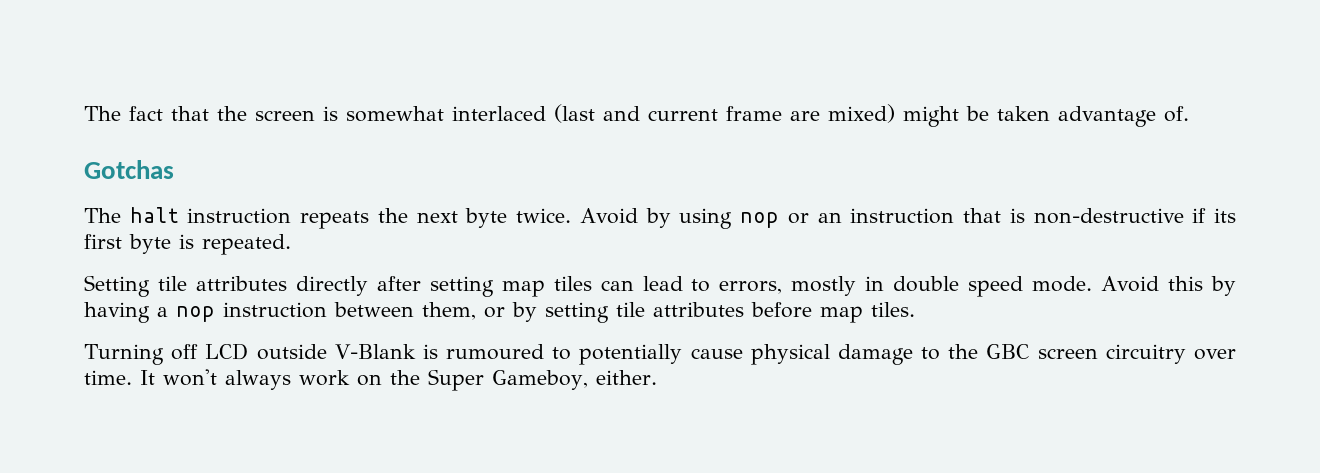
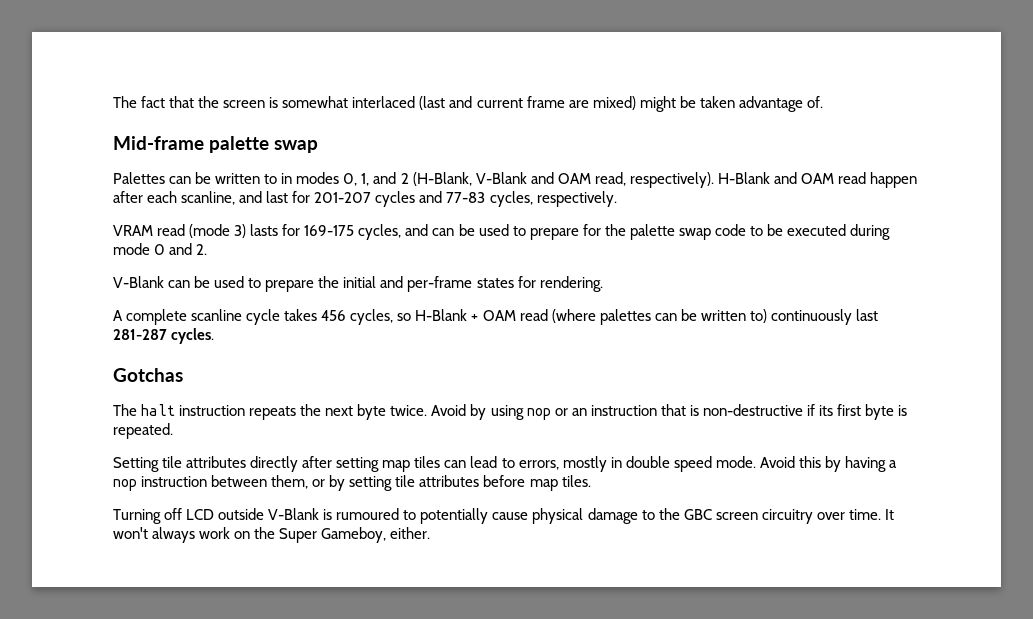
(1189, 114) none -> [113,136,318,153] [113,172,918,188] [113,191,617,207] [113,224,891,240] [113,243,208,255] [113,276,603,292] [113,309,878,325] [113,328,215,344] // Mid-frame palette swap // Palettes can be written to in modes 0, 1, and 2 (H-Blank, V-Blank and OAM read, respectively). H-Blank and OAM read happen after each scanline, and last for 201-207 cycles and 77-83 cycles, respectively. // VRAM read (mode 3) lasts for 169-175 cycles, and can be used to prepare for the palette swap code to be executed during mode 0 and 2. // V-Blank can be used to prepare the initial and per-frame states for rendering. // A complete scanline cycle takes 456 cycles, so H-Blank + OAM read (where palettes can be written to) continuously last 281-287 cycles.

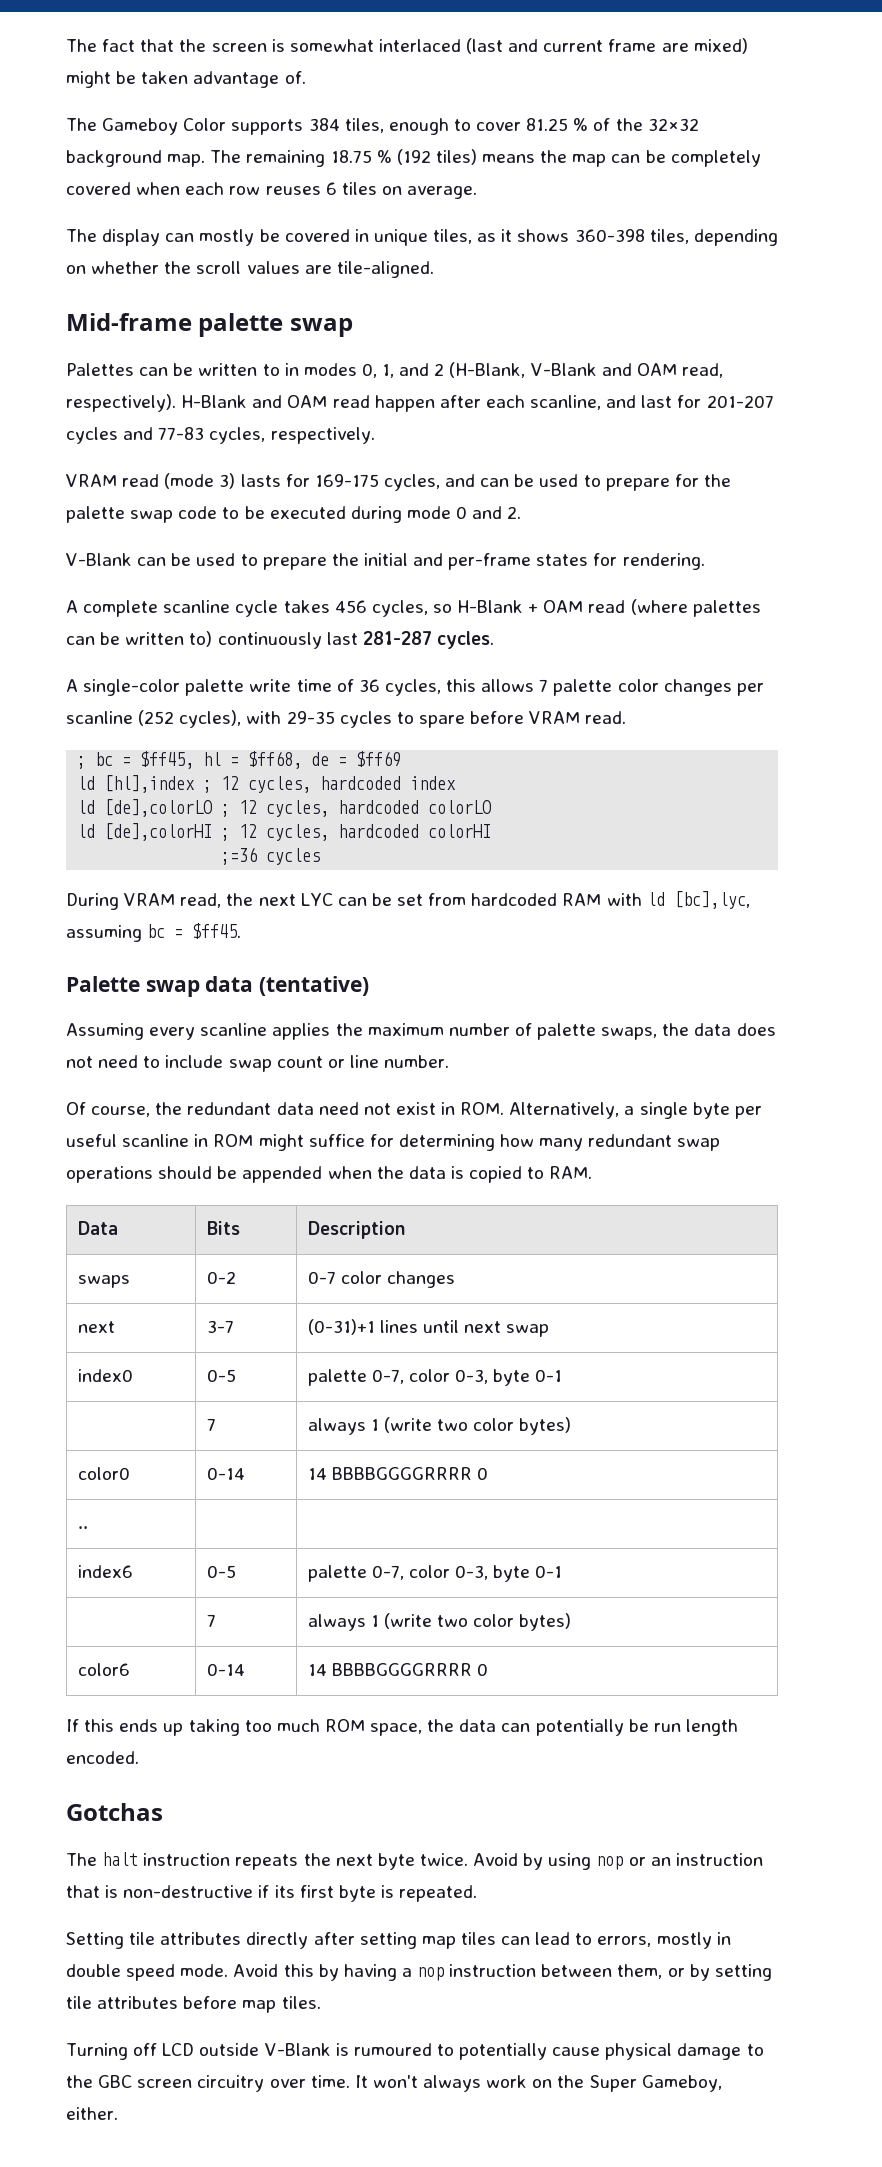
(823, 102) none -> [66,118,699,135] [66,149,761,167] [66,182,478,199] [66,229,778,246] [66,261,434,278] // The Gameboy Color supports 384 tiles, enough to cover 81.25 % of the 32×32 background map. The remaining 18.75 % (192 tiles) means the map can be completely covered when each row reuses 6 tiles on average. // The display can mostly be covered in unique tiles, as it shows 360-398 tiles, depending on whether the scroll values are tile-aligned.
(215, 336) none -> [66,679,764,696] [66,710,627,728] [77,751,402,769] [77,775,457,793] [77,799,492,817] [77,823,492,841] [221,847,321,865] [66,891,750,910] [66,923,242,942] [66,976,370,997] [66,1023,776,1040] [66,1055,450,1072] [66,1102,762,1119] [66,1134,721,1151] [66,1166,593,1183] [77,1221,118,1235] [206,1221,240,1235] [307,1221,405,1239] [77,1275,130,1288] [206,1271,236,1284] [307,1271,455,1288] [77,1321,115,1333] [206,1320,234,1333] [307,1319,550,1337] [77,1369,133,1382] [206,1369,236,1382] [307,1369,563,1386] [206,1418,216,1431] [307,1417,572,1435] [77,1467,130,1480] [206,1467,245,1480] [307,1467,488,1480] [77,1526,88,1529] [77,1565,133,1578] [206,1565,236,1578] [307,1565,563,1582] [206,1614,216,1627] [307,1613,572,1631] [77,1663,130,1676] [206,1663,245,1676] [307,1663,488,1676] [66,1719,738,1736] [66,1751,139,1764] // A single-color palette write time of 36 cycles, this allows 7 palette color changes per scanline (252 cycles), with 29-35 cycles to spare before VRAM read. // ; bc = $ff45, hl = $ff68, de = $ff69 // ld [hl],index ; 12 cycles, hardcoded index // ld [de],colorLO ; 12 cycles, hardcoded colorLO // ld [de],colorHI ; 12 cycles, hardcoded colorHI // ;=36 cycles // During VRAM read, the next LYC can be set from hardcoded RAM with ld [bc],lyc, assuming bc = $ff45. // Palette swap data (tentative) // Assuming every scanline applies the maximum number of palette swaps, the data does not need to include swap count or line number. // Of course, the redundant data need not exist in ROM. Alternatively, a single byte per useful scanline in ROM might suffice for determining how many redundant swap operations should be appended when the data is copied to RAM. // Data | Bits | Description // swaps | 0-2 | 0-7 color changes // next | 3-7 | (0-31)+1 lines until next swap // index0 | 0-5 | palette 0-7, color 0-3, byte 0-1 // | 7 | always 1 (write two color bytes) // color0 | 0-14 | 14 BBBBGGGGRRRR 0 // ‥ | | // index6 | 0-5 | palette 0-7, color 0-3, byte 0-1 // | 7 | always 1 (write two color bytes) // color6 | 0-14 | 14 BBBBGGGGRRRR 0 // If this ends up taking too much ROM space, the data can potentially be run length encoded.

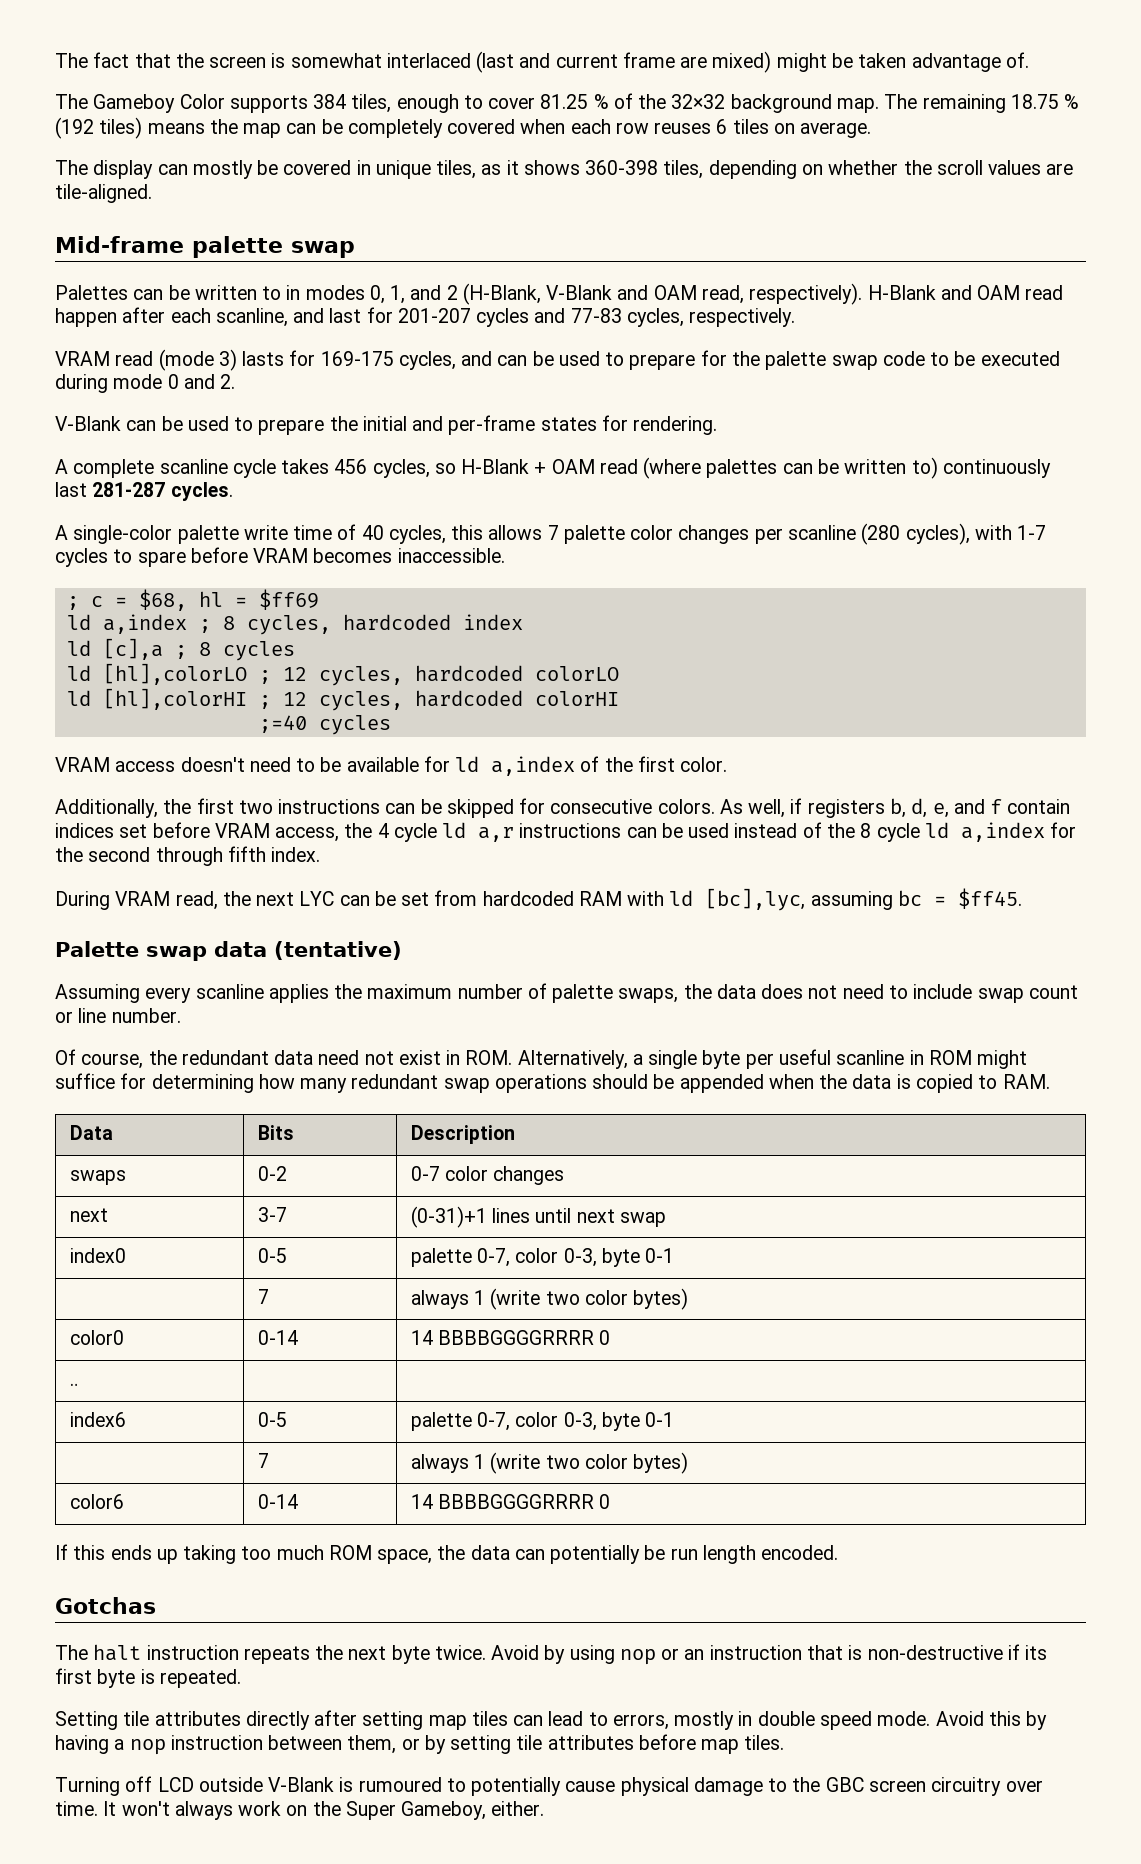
[358,679,380,692] 36 -> [361,525,384,540] 40
[138,710,175,726] (252 -> [861,523,901,545] (280
[286,711,335,724] 29-35 -> [1017,525,1047,540] 1-7
[585,711,627,724] [77,751,330,769] read. // ; bc = $ff45, hl = $ff68, de -> [313,548,505,563] [66,589,223,611] becomes inaccessible. // ; c = $68, hl
[104,775,240,793] [hl],index ; 12 -> [102,614,235,634] a,index ; 8
[104,799,213,817] [de],colorLO -> [102,638,295,661] [66,663,247,685] [c],a ; 8 cycles // ld [hl],colorLO
[104,823,213,841] [de],colorHI -> [102,688,247,710] [hl],colorHI
[221,847,321,865] ;=36 cycles -> [258,715,391,735] [55,756,728,776] [55,798,1071,818] [55,822,1077,842] [55,846,321,866] ;=40 cycles // VRAM access doesn't need to be available for ld a,index of the first color. // Additionally, the first two instructions can be skipped for consecutive colors. As well, if registers b, d, e, and f contain indices set before VRAM access, the 4 cycle ld a,r instructions can be used instead of the 8 cycle ld a,index for the second through fifth index.

